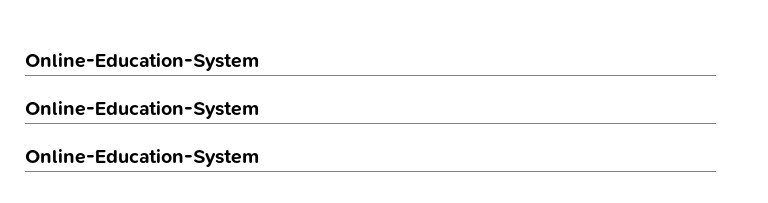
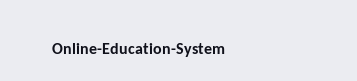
[25,53,259,71] [25,101,259,119] [25,149,259,167] Online-Education-System // Online-Education-System // Online-Education-System -> [52,43,225,57] Online-Education-System

